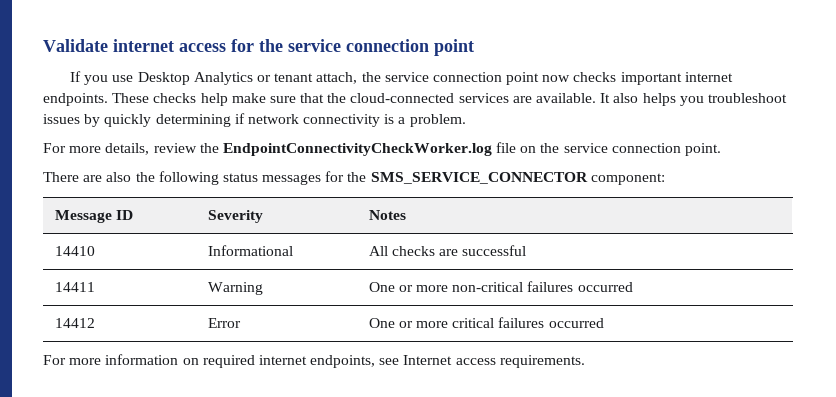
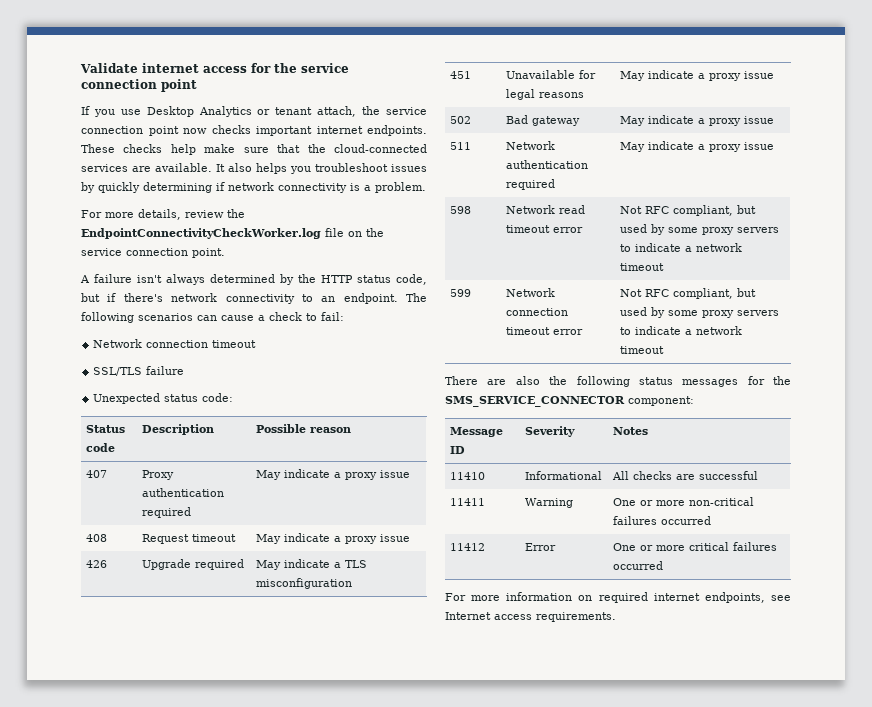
(722, 149) none -> [80,274,427,285] [81,293,427,304] [81,312,344,323] [93,339,257,348] [93,366,185,376] [93,393,234,404] [86,425,126,433] [86,443,116,452] [142,424,215,435] [256,424,352,433] [86,470,108,478] [142,470,175,480] [142,488,225,497] [142,507,192,518] [256,469,411,480] [86,534,108,542] [142,534,237,544] [256,533,411,544] [86,560,108,568] [142,559,245,570] [256,559,368,570] [256,578,353,589] [450,71,472,79] [506,70,597,79] [506,89,585,100] [620,70,775,81] [450,116,472,124] [506,115,581,126] [620,115,775,126] [450,142,472,150] [506,141,556,150] [506,160,589,169] [506,179,556,190] [620,141,775,152] [450,206,472,214] [506,205,586,214] [506,225,584,233] [620,205,757,216] [620,224,780,235] [620,243,743,252] [620,263,665,271] [450,289,472,297] [506,288,556,297] [506,308,569,316] [506,327,584,335] [620,288,757,299] [620,307,780,318] [620,326,743,335] [620,346,665,354] // A failure isn't always determined by the HTTP status code, but if there's network connectivity to an endpoint. The following scenarios can cause a check to fail: // Network connection timeout // SSL/TLS failure // Unexpected status code: // Status code | Description | Possible reason // 407 | Proxy authentication required | May indicate a proxy issue // 408 | Request timeout | May indicate a proxy issue // 426 | Upgrade required | May indicate a TLS misconfiguration // 451 | Unavailable for legal reasons | May indicate a proxy issue // 502 | Bad gateway | May indicate a proxy issue // 511 | Network authentication required | May indicate a proxy issue // 598 | Network read timeout error | Not RFC compliant, but used by some proxy servers to indicate a network timeout // 599 | Network connection timeout error | Not RFC compliant, but used by some proxy servers to indicate a network timeout
[54,246,95,256] 14410 -> [450,472,486,480] 11410
[54,282,95,292] 14411 -> [450,498,486,506] 11411
[54,318,95,328] 14412 -> [450,543,486,551] 11412

